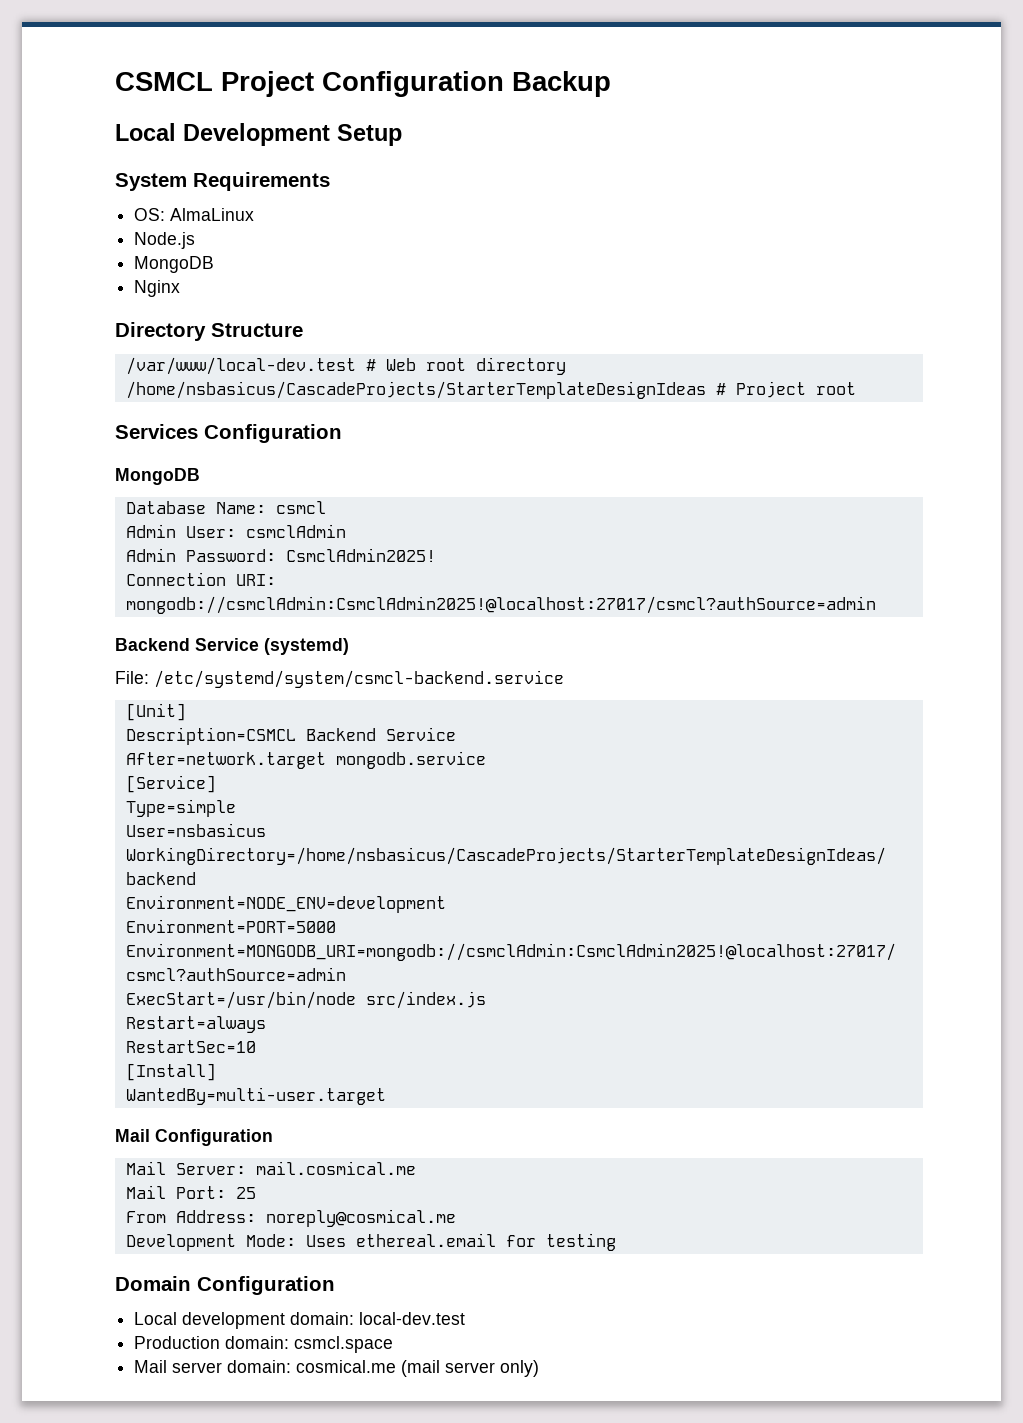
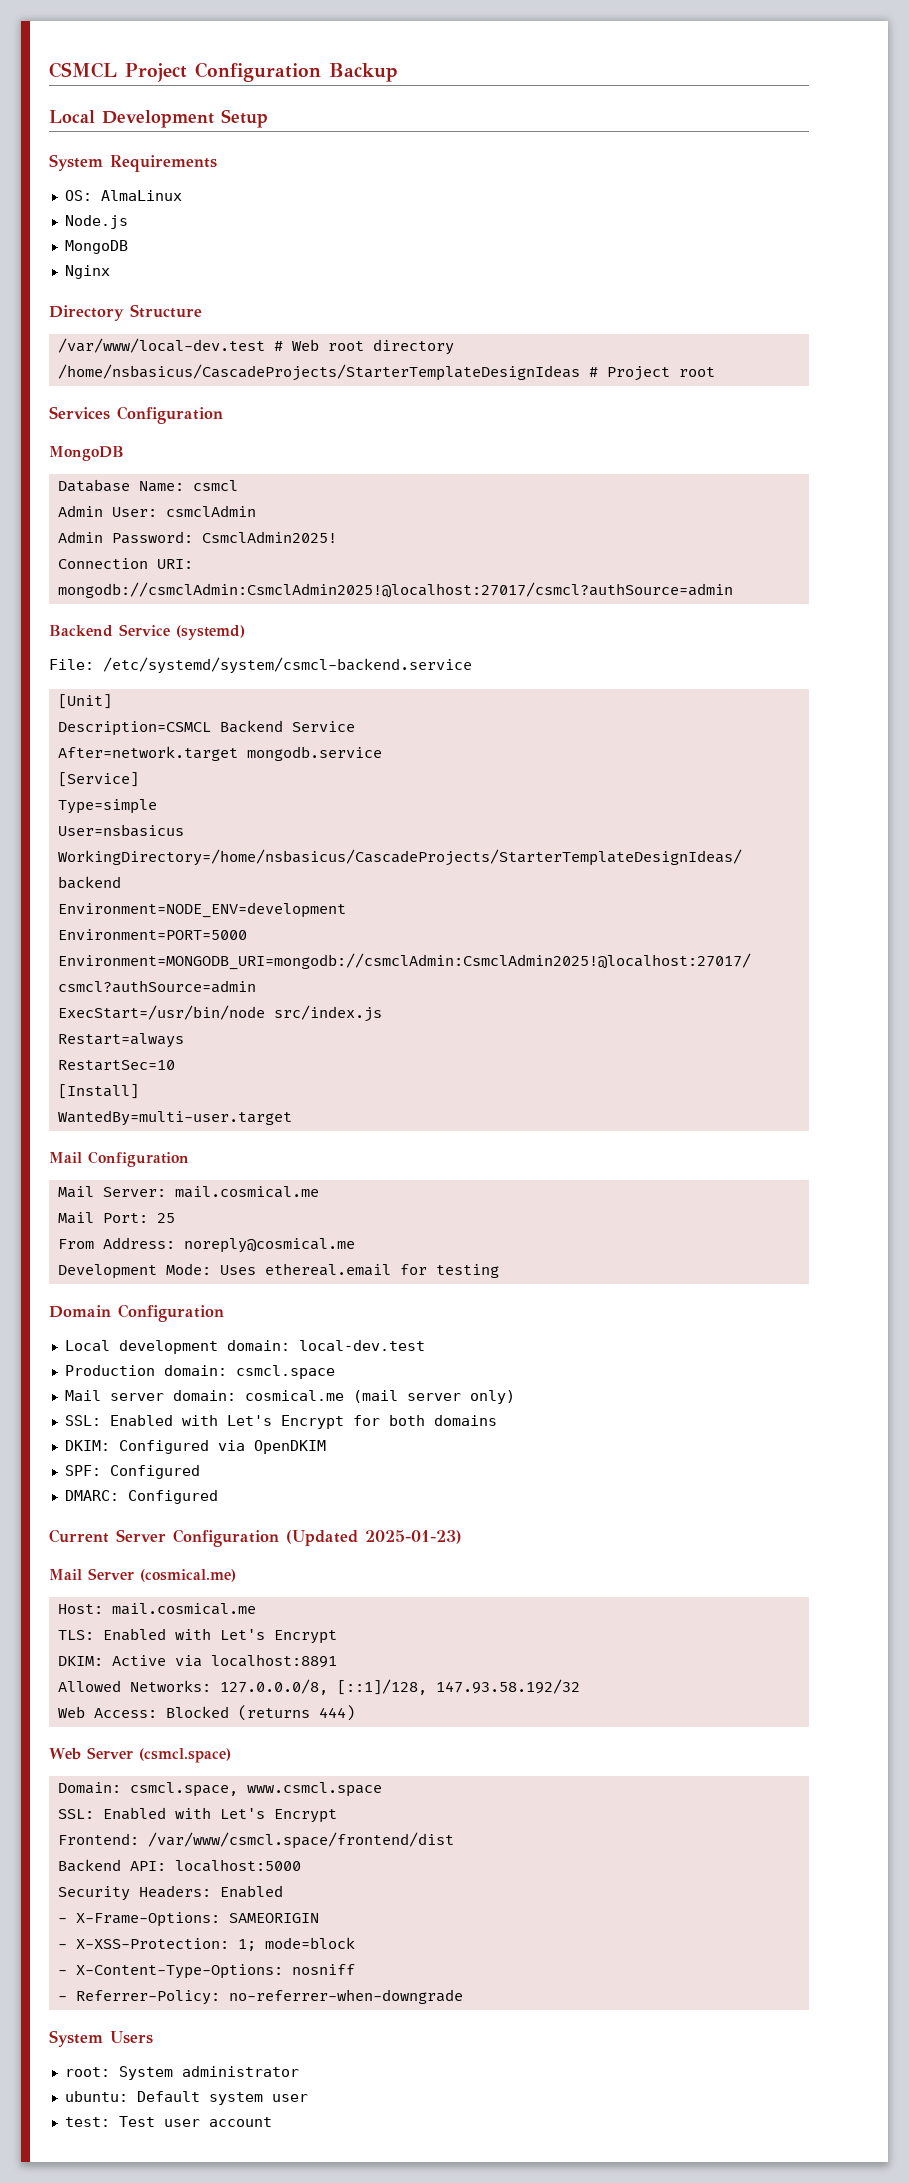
(540, 1368) none -> [64,1415,497,1429] [64,1440,326,1454] [64,1465,200,1479] [64,1490,218,1504] [49,1529,462,1547] [49,1568,236,1582] [57,1603,256,1615] [57,1628,337,1644] [57,1654,337,1668] [57,1679,580,1695] [57,1705,355,1721] [49,1747,231,1763] [57,1782,382,1797] [57,1807,337,1823] [57,1832,454,1849] [57,1859,301,1872] [57,1885,283,1901] [57,1912,319,1927] [57,1937,355,1951] [57,1964,355,1979] [57,1989,463,2005] [49,2030,153,2047] [64,2066,299,2080] [64,2091,308,2105] [64,2116,272,2127] // SSL: Enabled with Let's Encrypt for both domains // DKIM: Configured via OpenDKIM // SPF: Configured // DMARC: Configured // Current Server Configuration (Updated 2025-01-23) // Mail Server (cosmical.me) // Host: mail.cosmical.me // TLS: Enabled with Let's Encrypt // DKIM: Active via localhost:8891 // Allowed Networks: 127.0.0.0/8, [::1]/128, 147.93.58.192/32 // Web Access: Blocked (returns 444) // Web Server (csmcl.space) // Domain: csmcl.space, www.csmcl.space // SSL: Enabled with Let's Encrypt // Frontend: /var/www/csmcl.space/frontend/dist // Backend API: localhost:5000 // Security Headers: Enabled // - X-Frame-Options: SAMEORIGIN // - X-XSS-Protection: 1; mode=block // - X-Content-Type-Options: nosniff // - Referrer-Policy: no-referrer-when-downgrade // System Users // root: System administrator // ubuntu: Default system user // test: Test user account

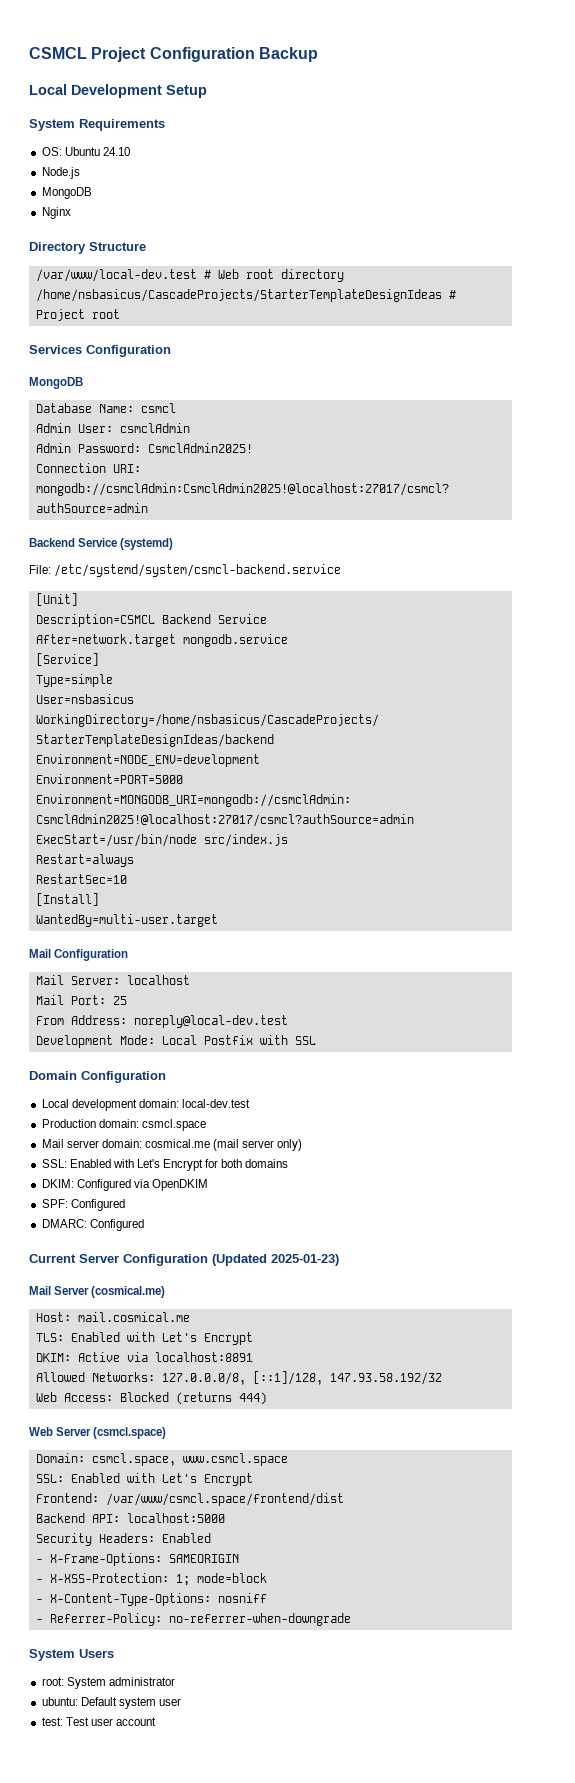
[100,190,182,201] AlmaLinux -> [64,147,130,156] Ubuntu 24.10
[174,1186,319,1198] mail.cosmical.me -> [126,975,190,985] localhost
[183,1238,355,1253] noreply@cosmical.me -> [133,1015,288,1028] noreply@local-dev.test
[219,1263,499,1278] Uses ethereal.email for testing -> [161,1035,316,1045] Local Postfix with SSL

